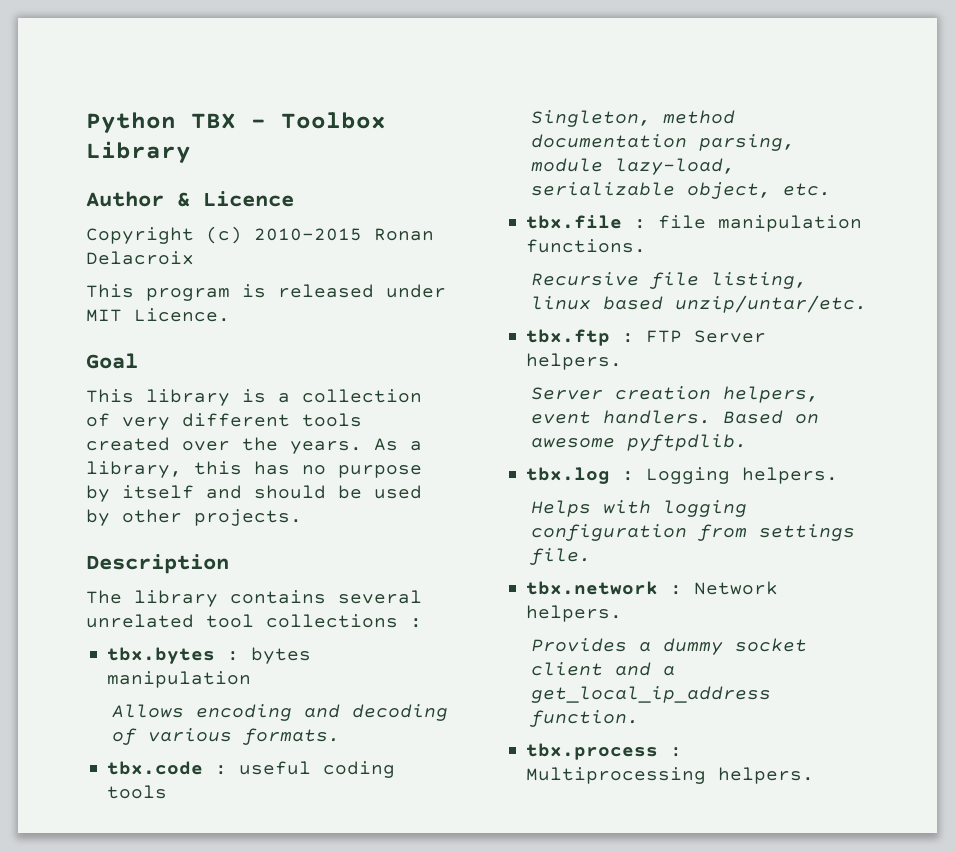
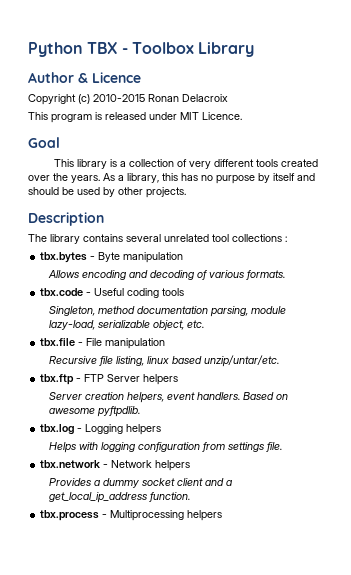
[227,647,312,664] : bytes -> [90,252,121,262] - Byte
[215,761,312,775] : useful -> [86,288,125,296] - Useful
[634,215,863,232] [526,239,647,253] : file manipulation functions. -> [78,338,166,349] - File manipulation
[622,333,635,343] : -> [76,378,82,382] -
[526,353,623,370] helpers. -> [143,374,179,385] helpers
[622,467,839,484] : Logging helpers. -> [77,424,162,435] - Logging helpers
[670,581,779,595] [526,605,623,622] : Network helpers. -> [103,460,191,471] - Network helpers
[670,747,683,757] [526,767,815,784] : Multiprocessing helpers. -> [102,510,223,521] - Multiprocessing helpers

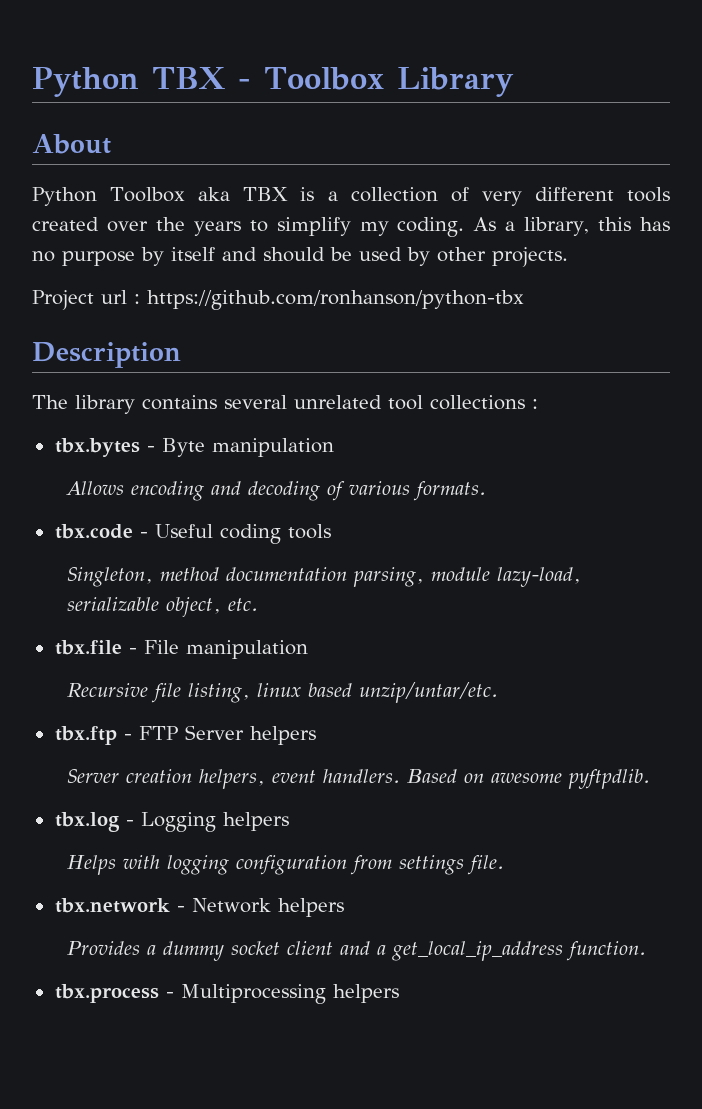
[28,72,141,83] [28,94,228,105] [28,112,242,123] [28,137,60,148] [54,159,108,169] Author & Licence // Copyright (c) 2010-2015 Ronan Delacroix // This program is released under MIT Licence. // Goal // This library -> [32,134,111,154] [32,187,289,206] About // Python Toolbox aka TBX
[71,175,100,183] years. -> [193,217,465,237] years to simplify my coding.
(186, 192) none -> [32,290,524,310] // Project url : https://github.com/ronhanson/python-tbx

